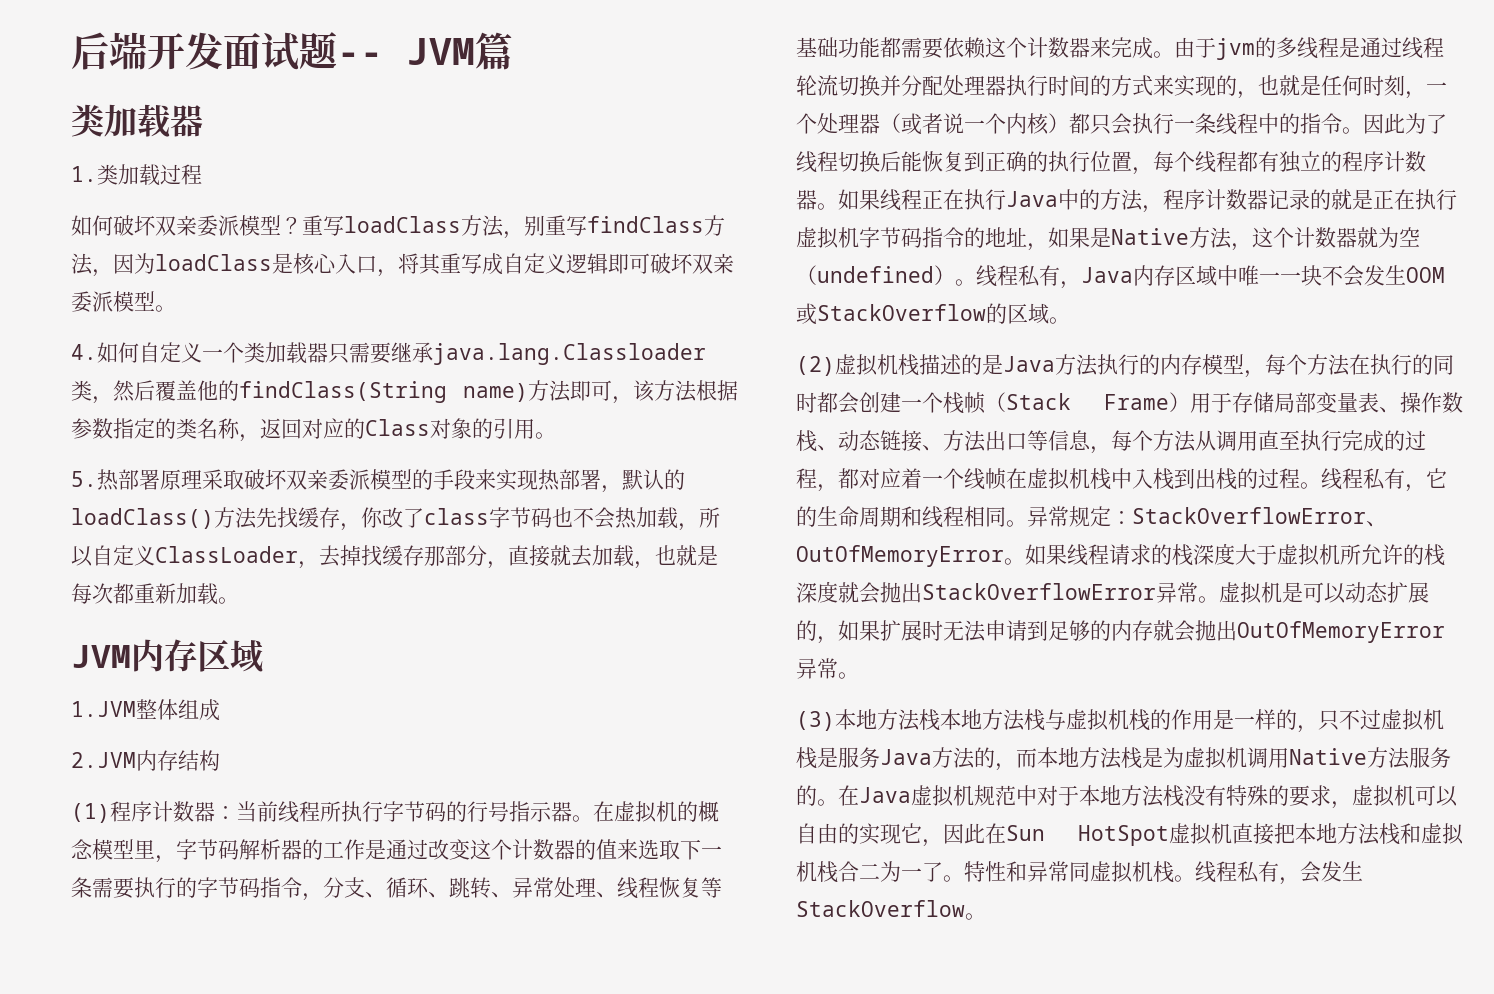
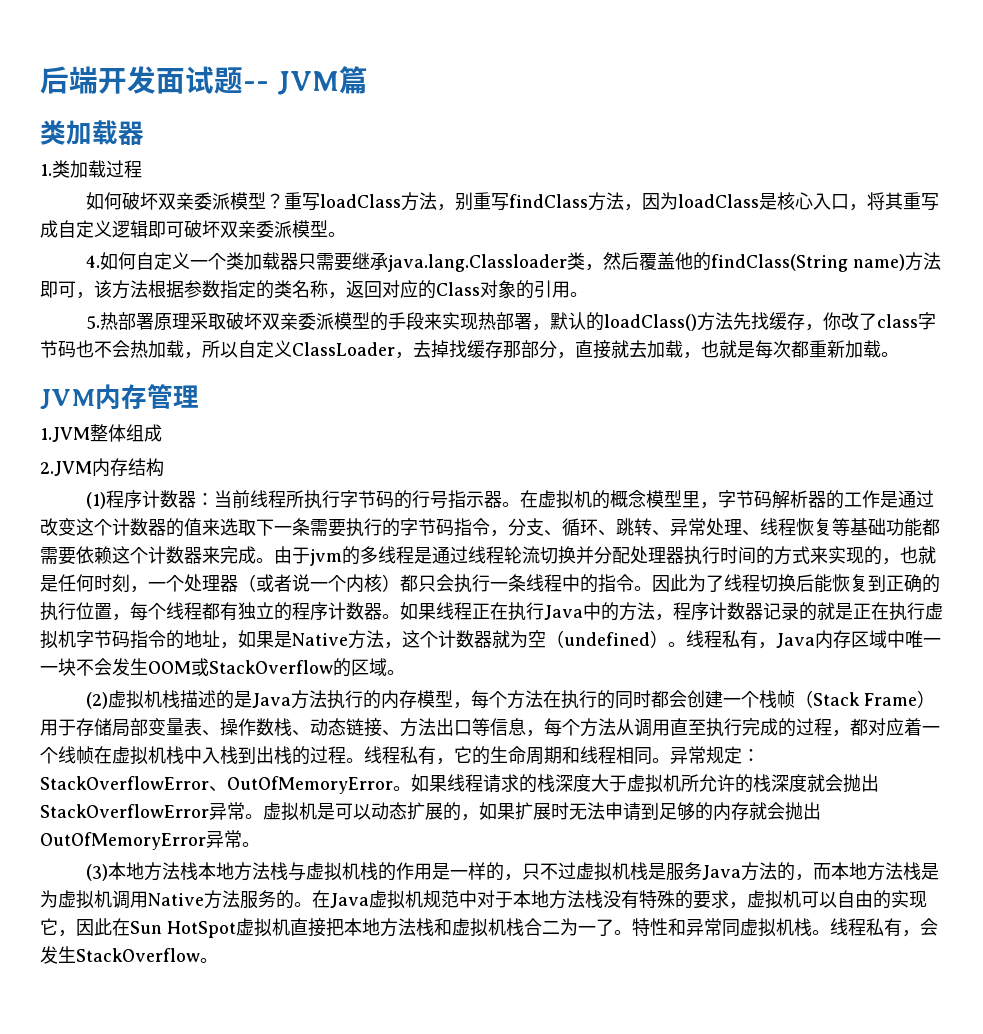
[197,639,263,673] 区域 -> [147,384,199,409] 管理

